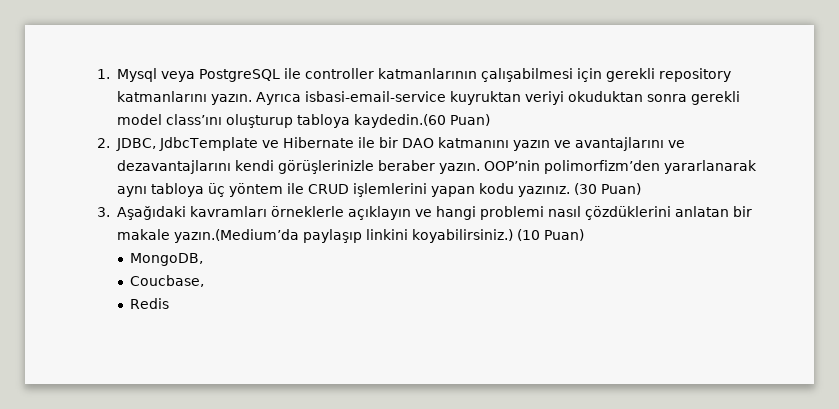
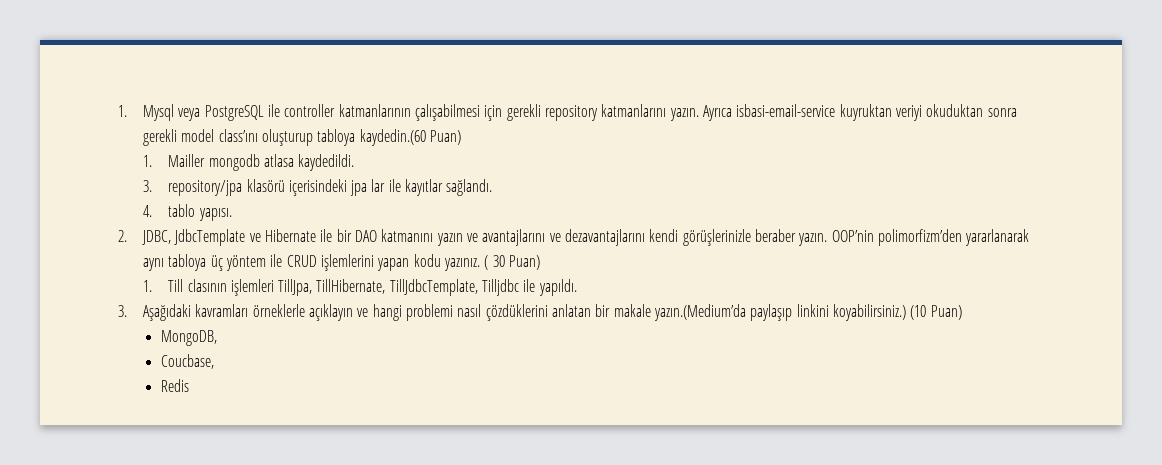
(490, 120) none -> [143,154,355,171] [143,179,493,196] [143,204,232,221] // 1. Mailler mongodb atlasa kaydedildi. // 3. repository/jpa klasörü içerisindeki jpa lar ile kayıtlar sağlandı. // 4. tablo yapısı.
[573,183,641,195] (30 Puan) -> [484,255,540,270] [143,279,577,296] ( 30 Puan) // 1. Till clasının işlemleri TillJpa, TillHibernate, TillJdbcTemplate, Tilljdbc ile yapıldı.

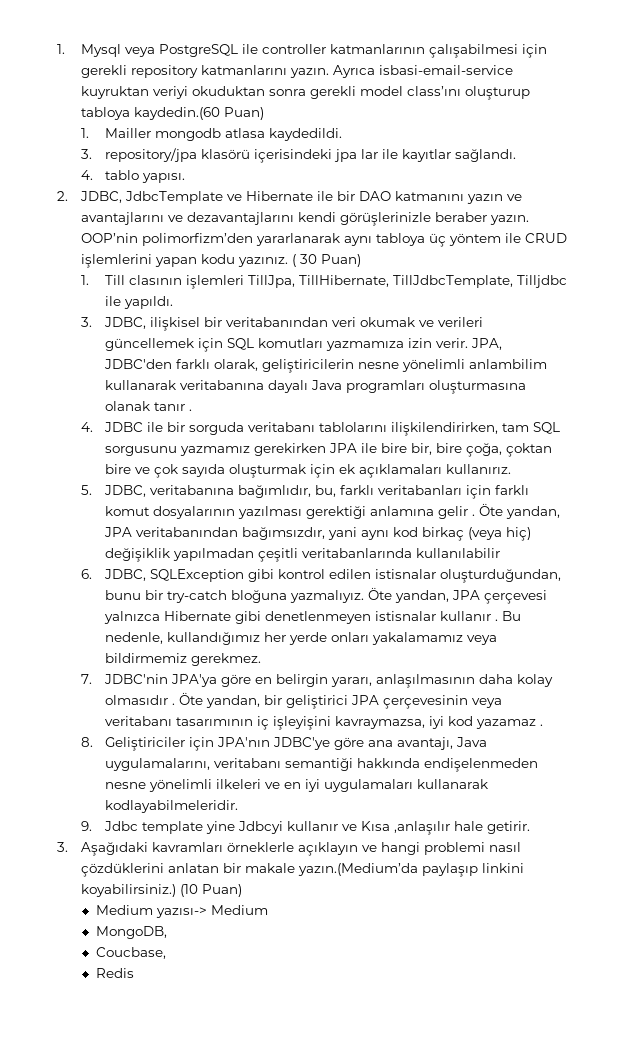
(577, 287) none -> [80,317,483,331] [104,338,502,352] [103,359,547,373] [104,380,526,394] [104,401,192,411] [80,422,560,436] [104,443,552,457] [104,464,511,478] [80,485,529,499] [104,503,560,519] [103,527,531,541] [104,548,500,562] [80,569,561,583] [104,587,547,604] [103,611,521,624] [104,632,497,645] [104,653,261,666] [80,674,553,688] [104,692,502,709] [104,716,543,730] [80,737,487,751] [104,758,538,772] [104,779,488,792] [104,800,238,813] [80,821,530,835] // 3. JDBC, ilişkisel bir veritabanından veri okumak ve verileri güncellemek için SQL komutları yazmamıza izin verir. JPA, JDBC'den farklı olarak, geliştiricilerin nesne yönelimli anlambilim kullanarak veritabanına dayalı Java programları oluşturmasına olanak tanır . // 4. JDBC ile bir sorguda veritabanı tablolarını ilişkilendirirken, tam SQL sorgusunu yazmamız gerekirken JPA ile bire bir, bire çoğa, çoktan bire ve çok sayıda oluşturmak için ek açıklamaları kullanırız. // 5. JDBC, veritabanına bağımlıdır, bu, farklı veritabanları için farklı komut dosyalarının yazılması gerektiği anlamına gelir . Öte yandan, JPA veritabanından bağımsızdır, yani aynı kod birkaç (veya hiç) değişiklik yapılmadan çeşitli veritabanlarında kullanılabilir // 6. JDBC, SQLException gibi kontrol edilen istisnalar oluşturduğundan, bunu bir try-catch bloğuna yazmalıyız. Öte yandan, JPA çerçevesi yalnızca Hibernate gibi denetlenmeyen istisnalar kullanır . Bu nedenle, kullandığımız her yerde onları yakalamamız veya bildirmemiz gerekmez. // 7. JDBC'nin JPA'ya göre en belirgin yararı, anlaşılmasının daha kolay olmasıdır . Öte yandan, bir geliştirici JPA çerçevesinin veya veritabanı tasarımının iç işleyişini kavraymazsa, iyi kod yazamaz . // 8. Geliştiriciler için JPA'nın JDBC'ye göre ana avantajı, Java uygulamalarını, veritabanı semantiği hakkında endişelenmeden nesne yönelimli ilkeleri ve en iyi uygulamaları kullanarak kodlayabilmeleridir. // 9. Jdbc template yine Jdbcyi kullanır ve Kısa ,anlaşılır hale getirir.
(962, 312) none -> [95,905,268,918] // Medium yazısı-> Medium

